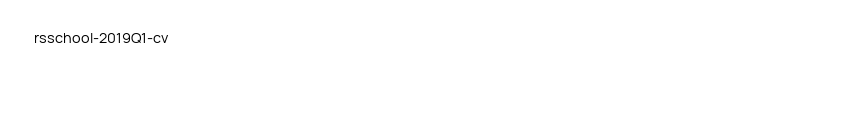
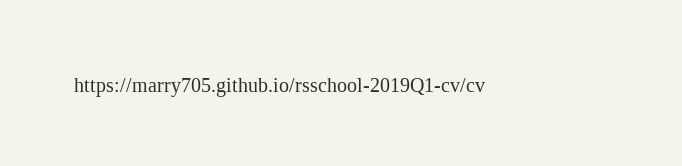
[34,33,169,43] rsschool-2019Q1-cv -> [74,78,485,97] https://marry705.github.io/rsschool-2019Q1-cv/cv

